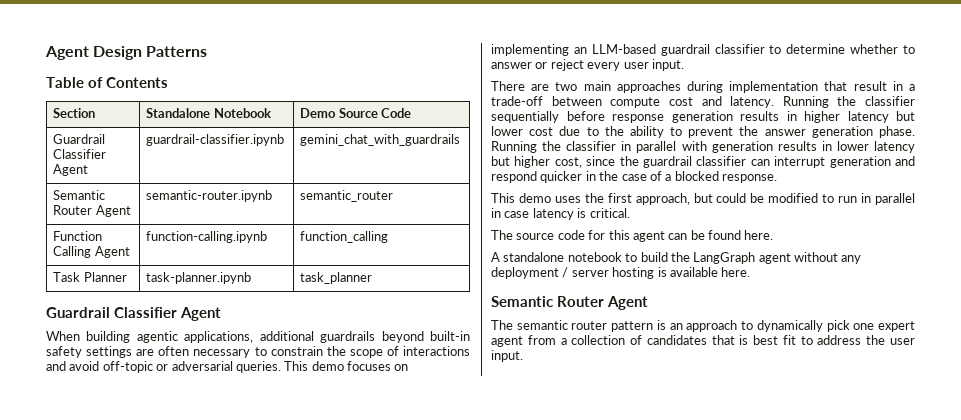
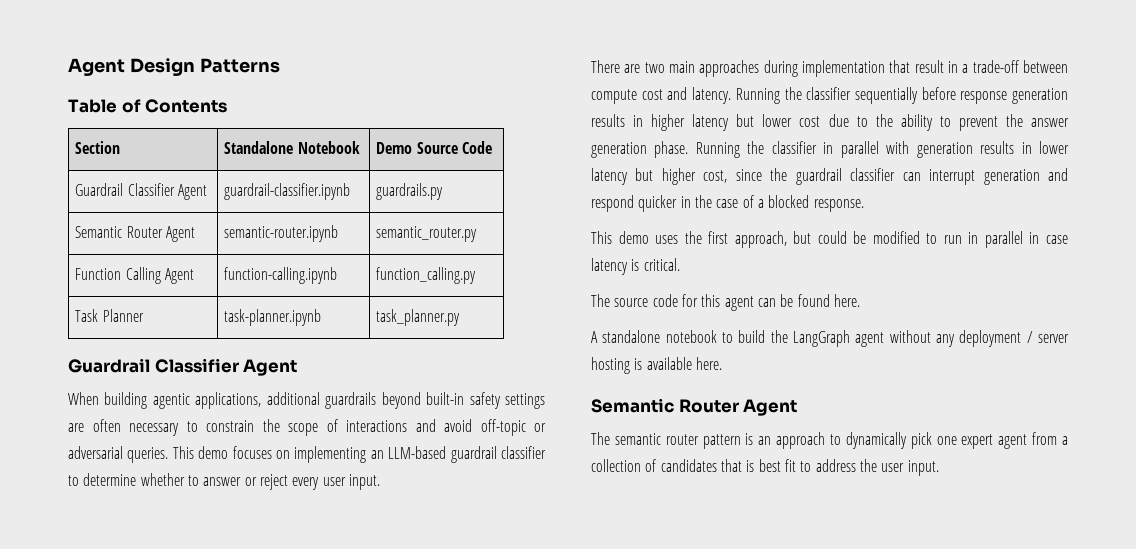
[300,134,461,146] gemini_chat_with_guardrails -> [376,183,444,200] guardrails.py
[300,190,394,202] semantic_router -> [376,226,478,242] semantic_router.py
[300,231,389,243] function_calling -> [376,267,477,284] function_calling.py
[300,272,373,284] task_planner -> [376,309,461,326] task_planner.py

